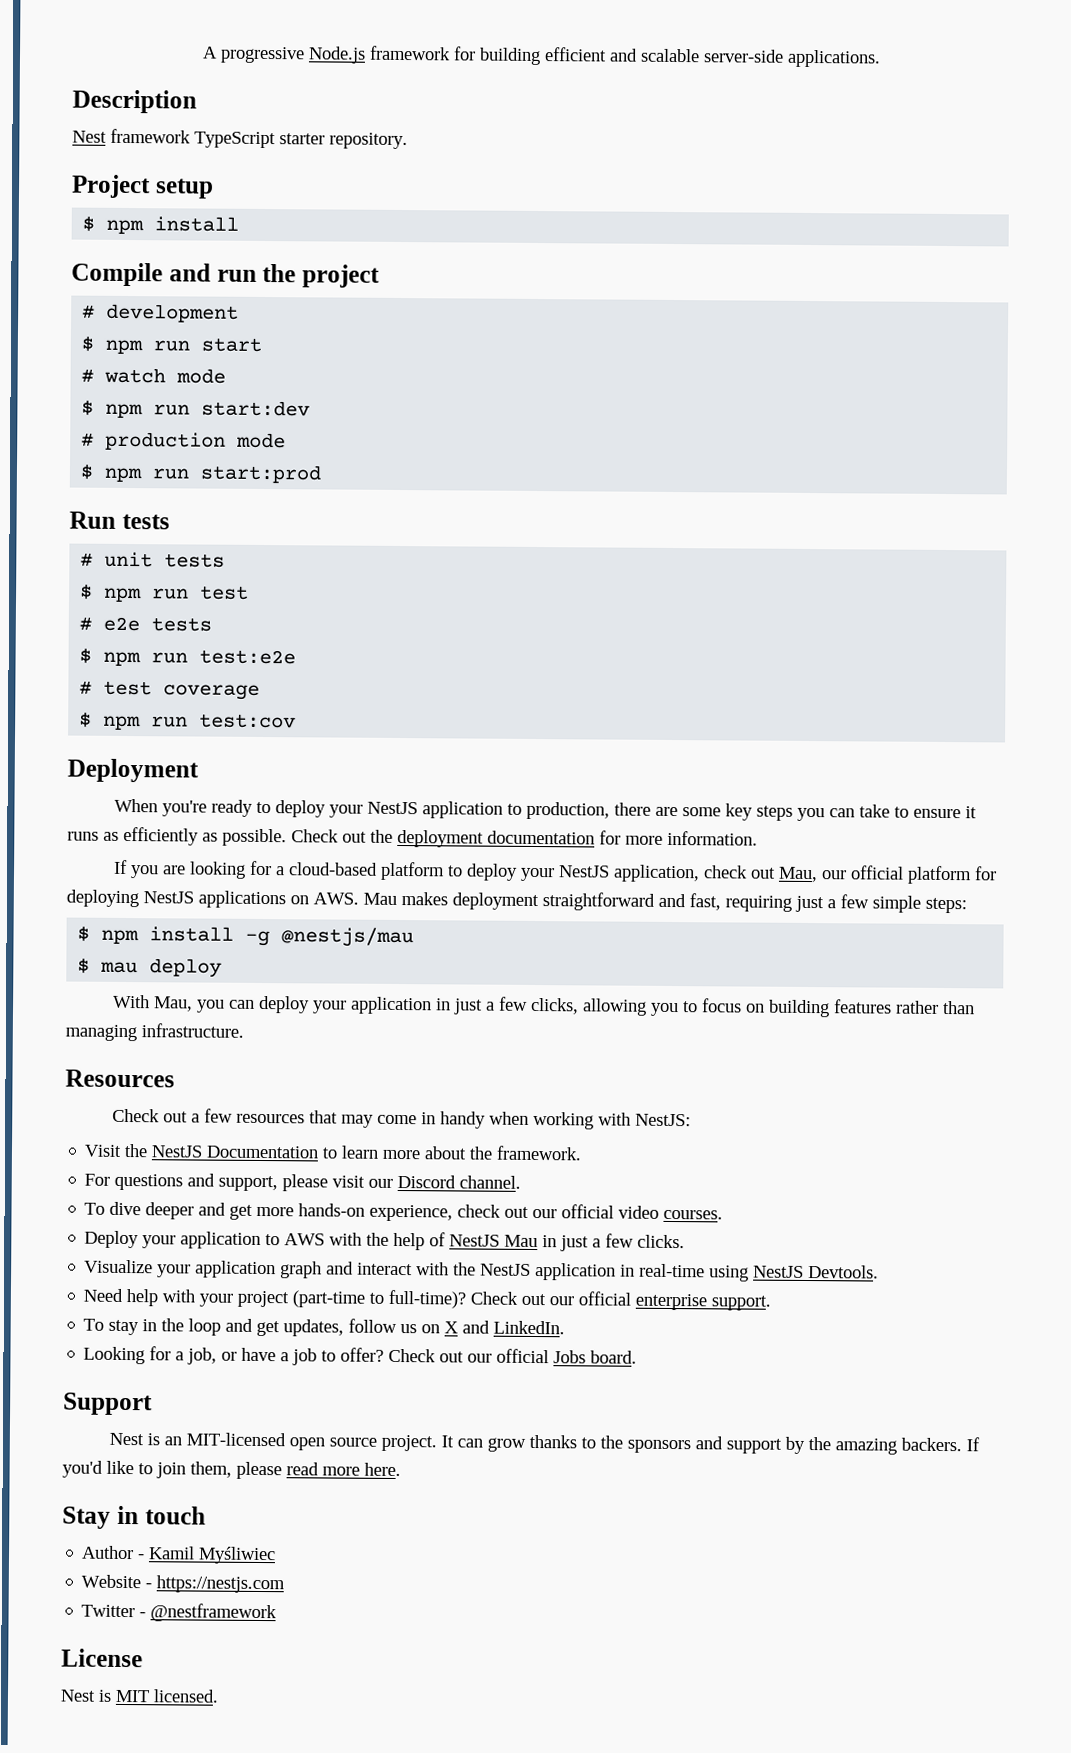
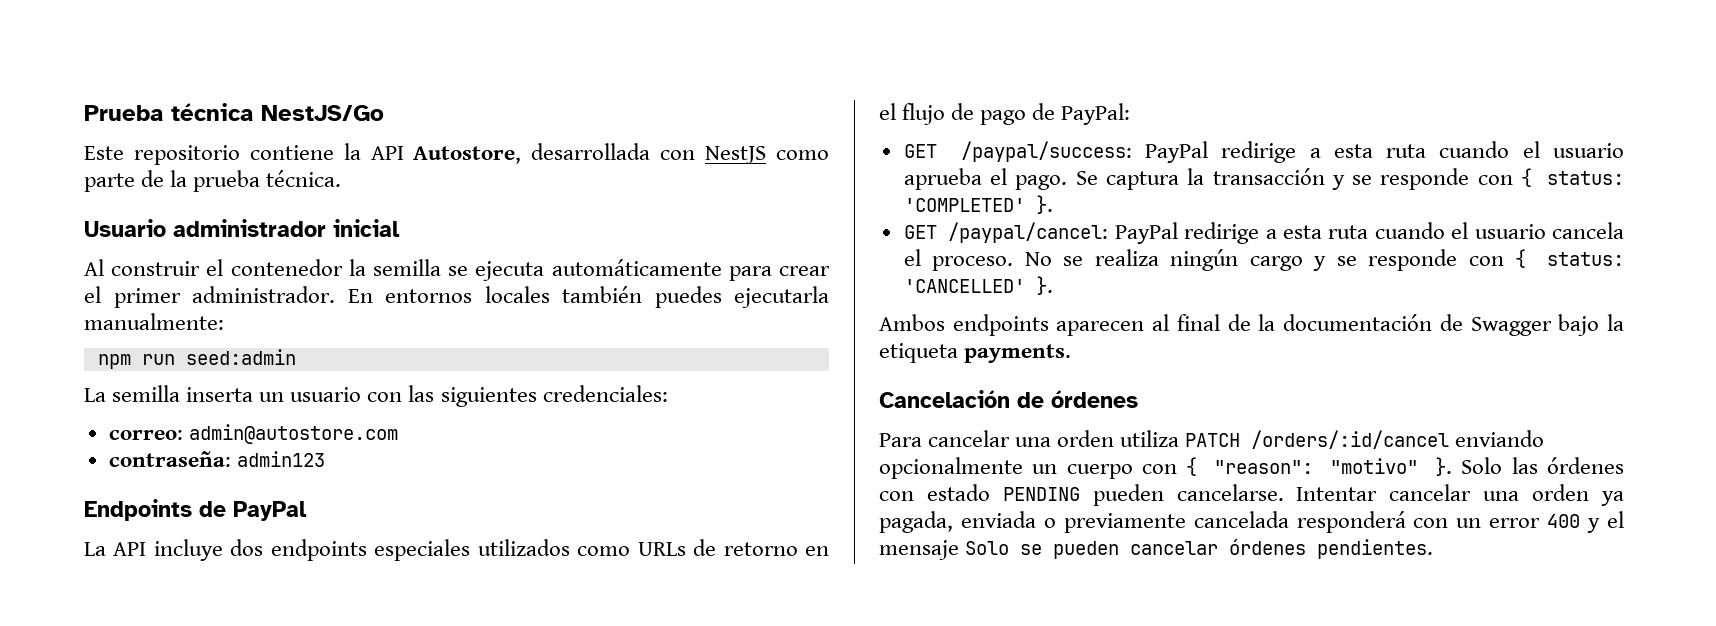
[202,45,881,68] [72,89,197,114] [72,128,408,150] [71,174,214,199] [82,215,240,235] [71,262,380,288] [82,303,240,323] [81,335,263,355] [81,367,227,384] [81,399,311,419] [81,431,287,451] [80,463,323,484] [69,511,170,530] [80,551,226,568] [80,583,250,603] [79,616,213,632] [79,647,297,667] [79,680,261,700] [79,711,297,731] [67,758,199,783] [113,798,977,822] [67,826,758,848] [113,859,997,885] [66,889,967,914] [77,925,415,948] [77,957,223,978] [112,994,975,1018] [65,1023,244,1042] [65,1069,175,1088] [111,1108,691,1130] [84,1143,583,1161] [84,1173,522,1192] [84,1201,724,1222] [84,1230,686,1252] [84,1259,880,1282] [83,1288,772,1311] [83,1318,566,1337] [83,1346,638,1366] [63,1392,153,1416] [108,1432,980,1455] [62,1460,401,1480] [62,1505,206,1529] [81,1545,277,1565] [81,1574,286,1594] [81,1603,278,1623] [61,1648,143,1668] [60,1689,219,1703] A progressive Node.js framework for building efficient and scalable server-side applications. // Description // Nest framework TypeScript starter repository. // Project setup // $ npm install // Compile and run the project // # development // $ npm run start // # watch mode // $ npm run start:dev // # production mode // $ npm run start:prod // Run tests // # unit tests // $ npm run test // # e2e tests // $ npm run test:e2e // # test coverage // $ npm run test:cov // Deployment // When you're ready to deploy your NestJS application to production, there are some key steps you can take to ensure it runs as efficiently as possible. Check out the deployment documentation for more information. // If you are looking for a cloud-based platform to deploy your NestJS application, check out Mau, our official platform for deploying NestJS applications on AWS. Mau makes deployment straightforward and fast, requiring just a few simple steps: // $ npm install -g @nestjs/mau // $ mau deploy // With Mau, you can deploy your application in just a few clicks, allowing you to focus on building features rather than managing infrastructure. // Resources // Check out a few resources that may come in handy when working with NestJS: // Visit the NestJS Documentation to learn more about the framework. // For questions and support, please visit our Discord channel. // To dive deeper and get more hands-on experience, check out our official video courses. // Deploy your application to AWS with the help of NestJS Mau in just a few clicks. // Visualize your application graph and interact with the NestJS application in real-time using NestJS Devtools. // Need help with your project (part-time to full-time)? Check out our official enterprise support. // To stay in the loop and get updates, follow us on X and LinkedIn. // Looking for a job, or have a job to offer? Check out our official Jobs board. // Support // Nest is an MIT-licensed open source project. It can grow thanks to the sponsors and support by the amazing backers. If you'd like to join them, please read more here. // Stay in touch // Author - Kamil Myśliwiec // Website - https://nestjs.com // Twitter - @nestframework // License // Nest is MIT licensed. -> [84,103,384,121] [84,143,829,165] [84,170,342,192] [84,219,400,237] [84,259,830,281] [84,286,829,308] [84,313,224,330] [97,349,296,369] [84,385,668,407] [108,424,398,444] [108,451,325,467] [84,499,307,521] [84,539,829,561] [879,103,1131,125] [903,141,1624,163] [903,168,1624,190] [903,195,1053,214] [903,222,1624,244] [903,249,1624,271] [903,276,1053,295] [879,314,1625,336] [879,343,1072,363] [879,390,1138,408] [879,430,1545,449] [879,457,1624,479] [879,484,1624,506] [879,511,1624,533] [879,539,1434,560] Prueba técnica NestJS/Go // Este repositorio contiene la API Autostore, desarrollada con NestJS como parte de la prueba técnica. // Usuario administrador inicial // Al construir el contenedor la semilla se ejecuta automáticamente para crear el primer administrador. En entornos locales también puedes ejecutarla manualmente: // npm run seed:admin // La semilla inserta un usuario con las siguientes credenciales: // correo: admin@autostore.com // contraseña: admin123 // Endpoints de PayPal // La API incluye dos endpoints especiales utilizados como URLs de retorno en el flujo de pago de PayPal: // GET /paypal/success: PayPal redirige a esta ruta cuando el usuario aprueba el pago. Se captura la transacción y se responde con { status: 'COMPLETED' }. // GET /paypal/cancel: PayPal redirige a esta ruta cuando el usuario cancela el proceso. No se realiza ningún cargo y se responde con { status: 'CANCELLED' }. // Ambos endpoints aparecen al final de la documentación de Swagger bajo la etiqueta payments. // Cancelación de órdenes // Para cancelar una orden utiliza PATCH /orders/:id/cancel enviando opcionalmente un cuerpo con { "reason": "motivo" }. Solo las órdenes con estado PENDING pueden cancelarse. Intentar cancelar una orden ya pagada, enviada o previamente cancelada responderá con un error 400 y el mensaje Solo se pueden cancelar órdenes pendientes.

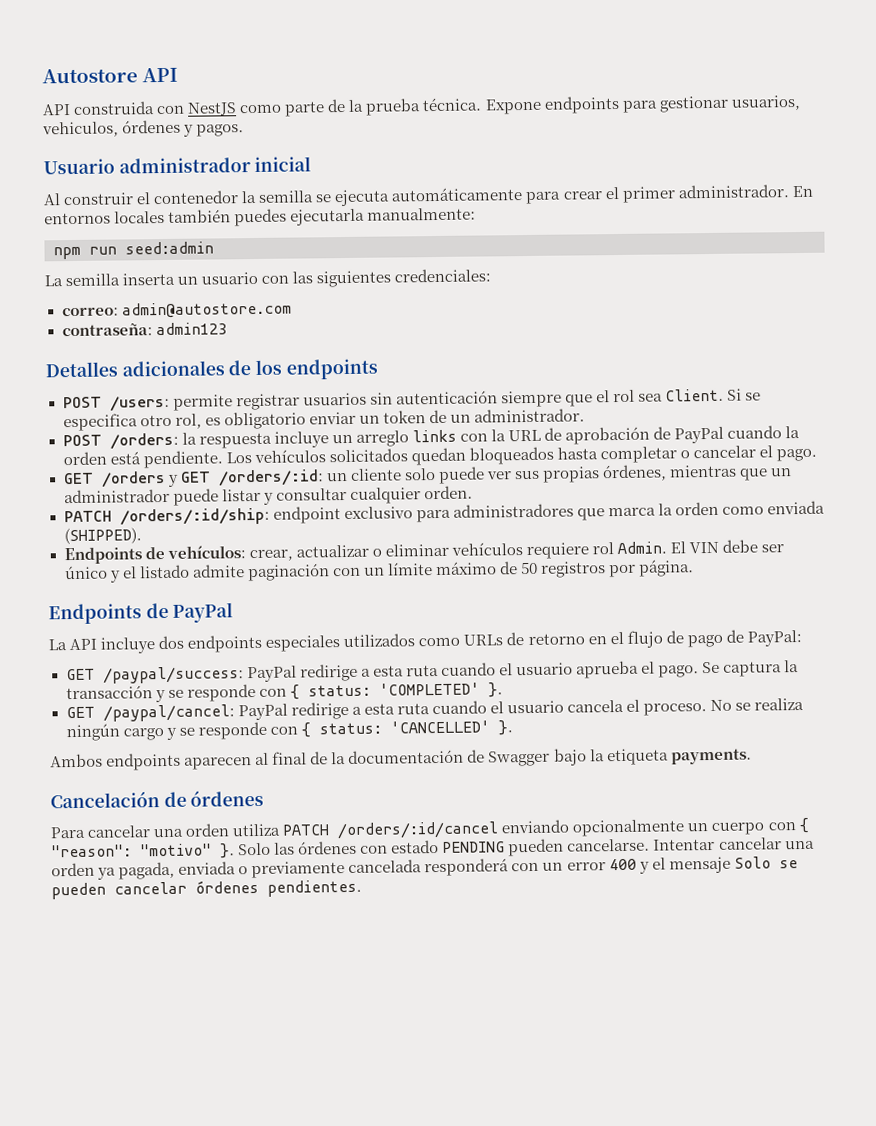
[84,103,384,121] [84,143,651,165] Prueba técnica NestJS/Go // Este repositorio contiene la API Autostore, desarrollada -> [42,67,179,84] [42,101,156,116] Autostore API // API construida
(342, 178) none -> [484,94,801,115] [42,119,245,138] Expone endpoints para gestionar usuarios, vehiculos, órdenes y pagos.
(325, 459) none -> [45,358,378,380] [62,388,762,412] [62,408,586,432] [62,425,801,450] [62,445,818,469] [62,464,793,488] [63,485,473,506] [63,500,825,526] [63,527,142,545] [63,539,785,565] [64,559,695,583] // Detalles adicionales de los endpoints // POST /users: permite registrar usuarios sin autenticación siempre que el rol sea Client. Si se especifica otro rol, es obligatorio enviar un token de un administrador. // POST /orders: la respuesta incluye un arreglo links con la URL de aprobación de PayPal cuando la orden está pendiente. Los vehículos solicitados quedan bloqueados hasta completar o cancelar el pago. // GET /orders y GET /orders/:id: un cliente solo puede ver sus propias órdenes, mientras que un administrador puede listar y consultar cualquier orden. // PATCH /orders/:id/ship: endpoint exclusivo para administradores que marca la orden como enviada (SHIPPED). // Endpoints de vehículos: crear, actualizar o eliminar vehículos requiere rol Admin. El VIN debe ser único y el listado admite paginación con un límite máximo de 50 registros por página.

